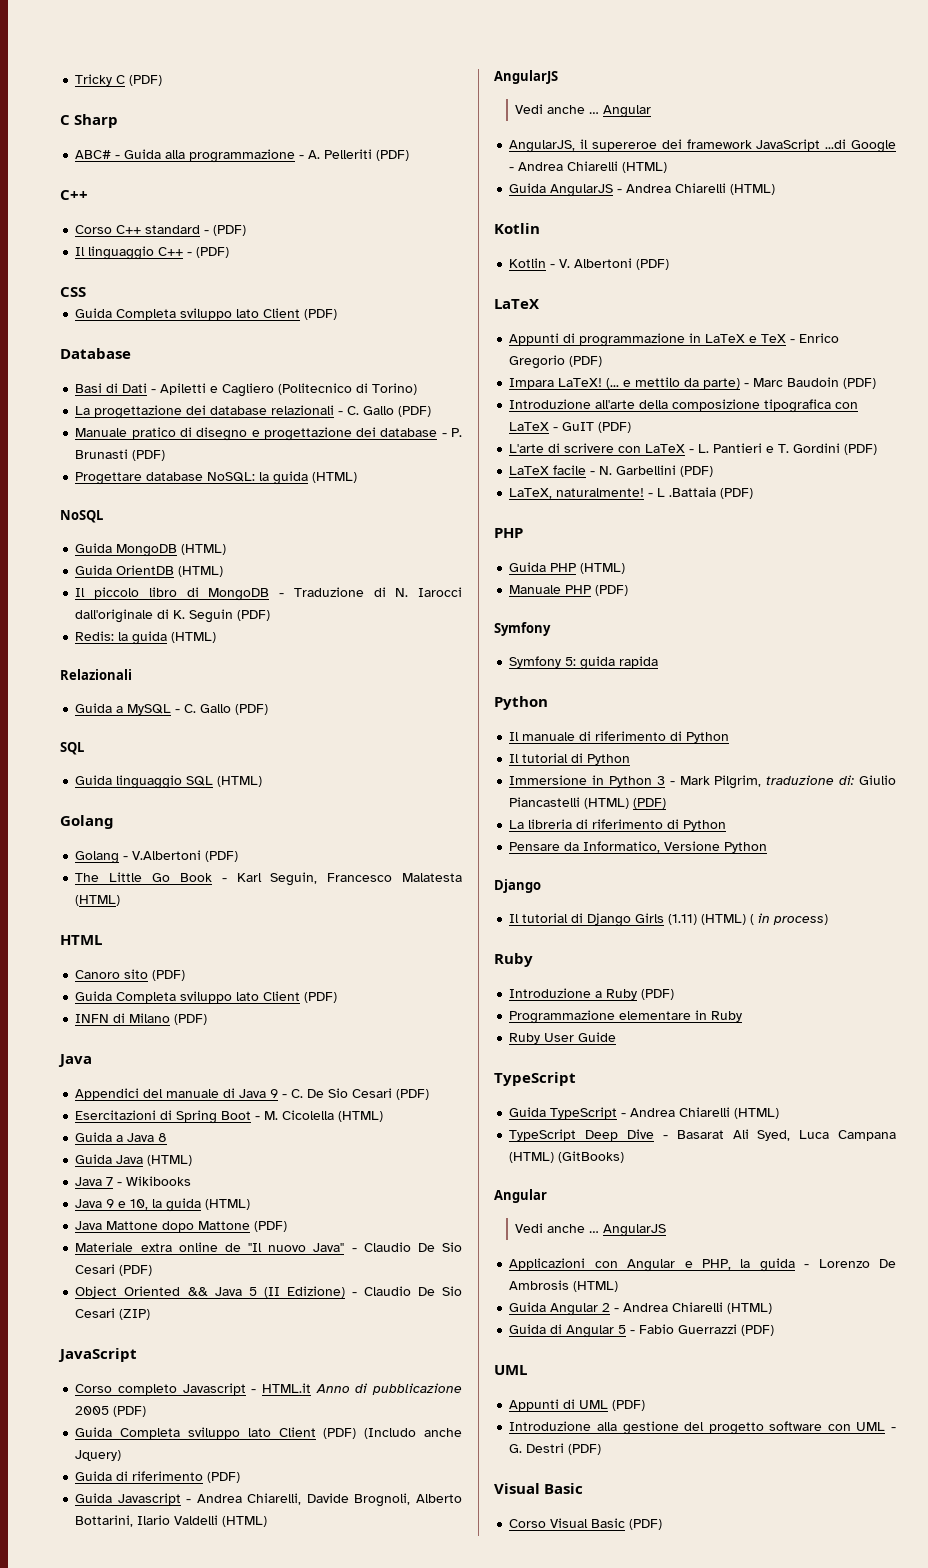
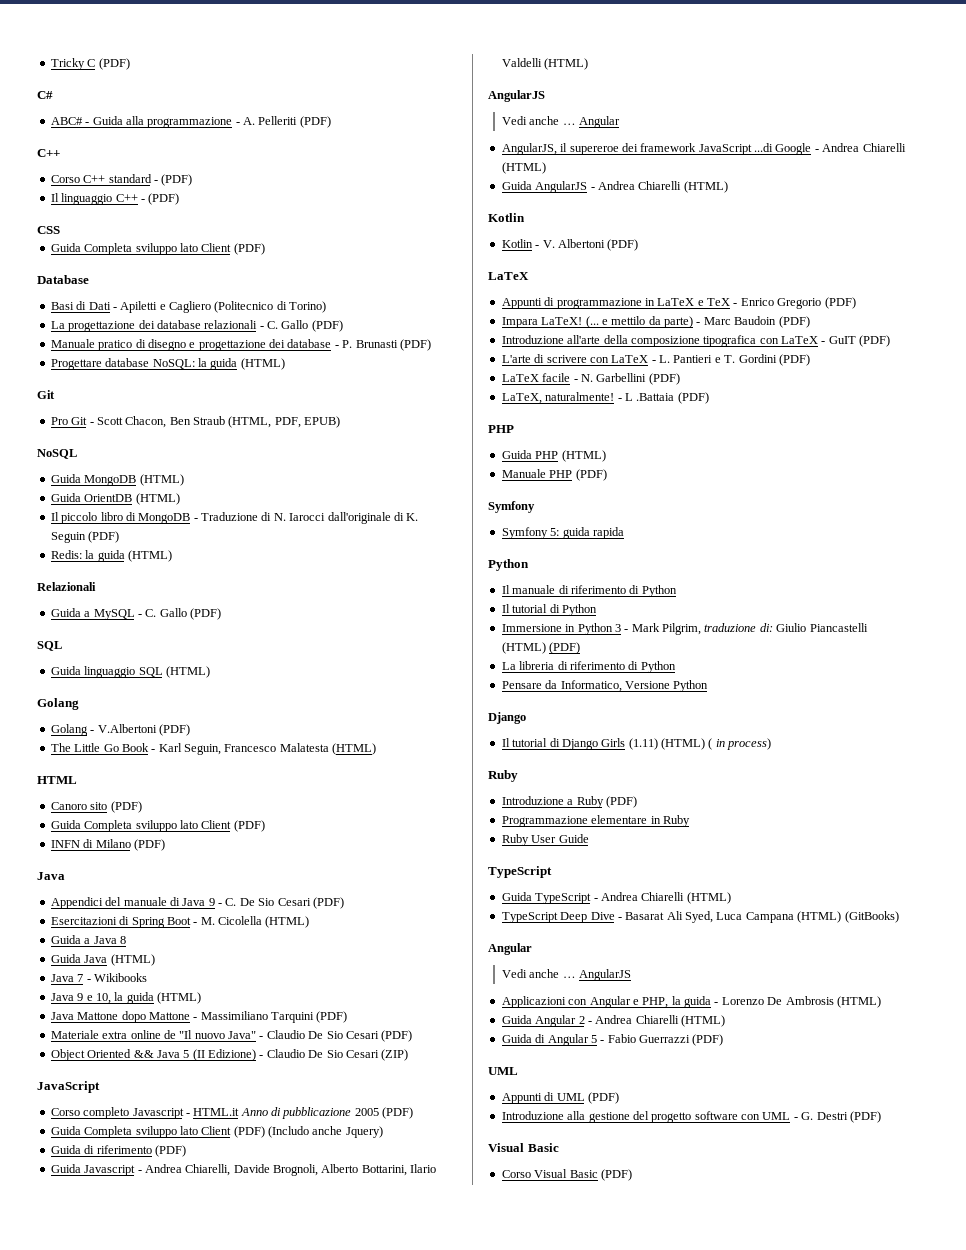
[60,114,119,128] C Sharp -> [37,91,53,99] C#
(358, 477) none -> [37,390,55,399] [50,416,341,428] // Git // Pro Git - Scott Chacon, Ben Straub (HTML, PDF, EPUB)
(251, 1225) none -> [193,1011,314,1023] - Massimiliano Tarquini

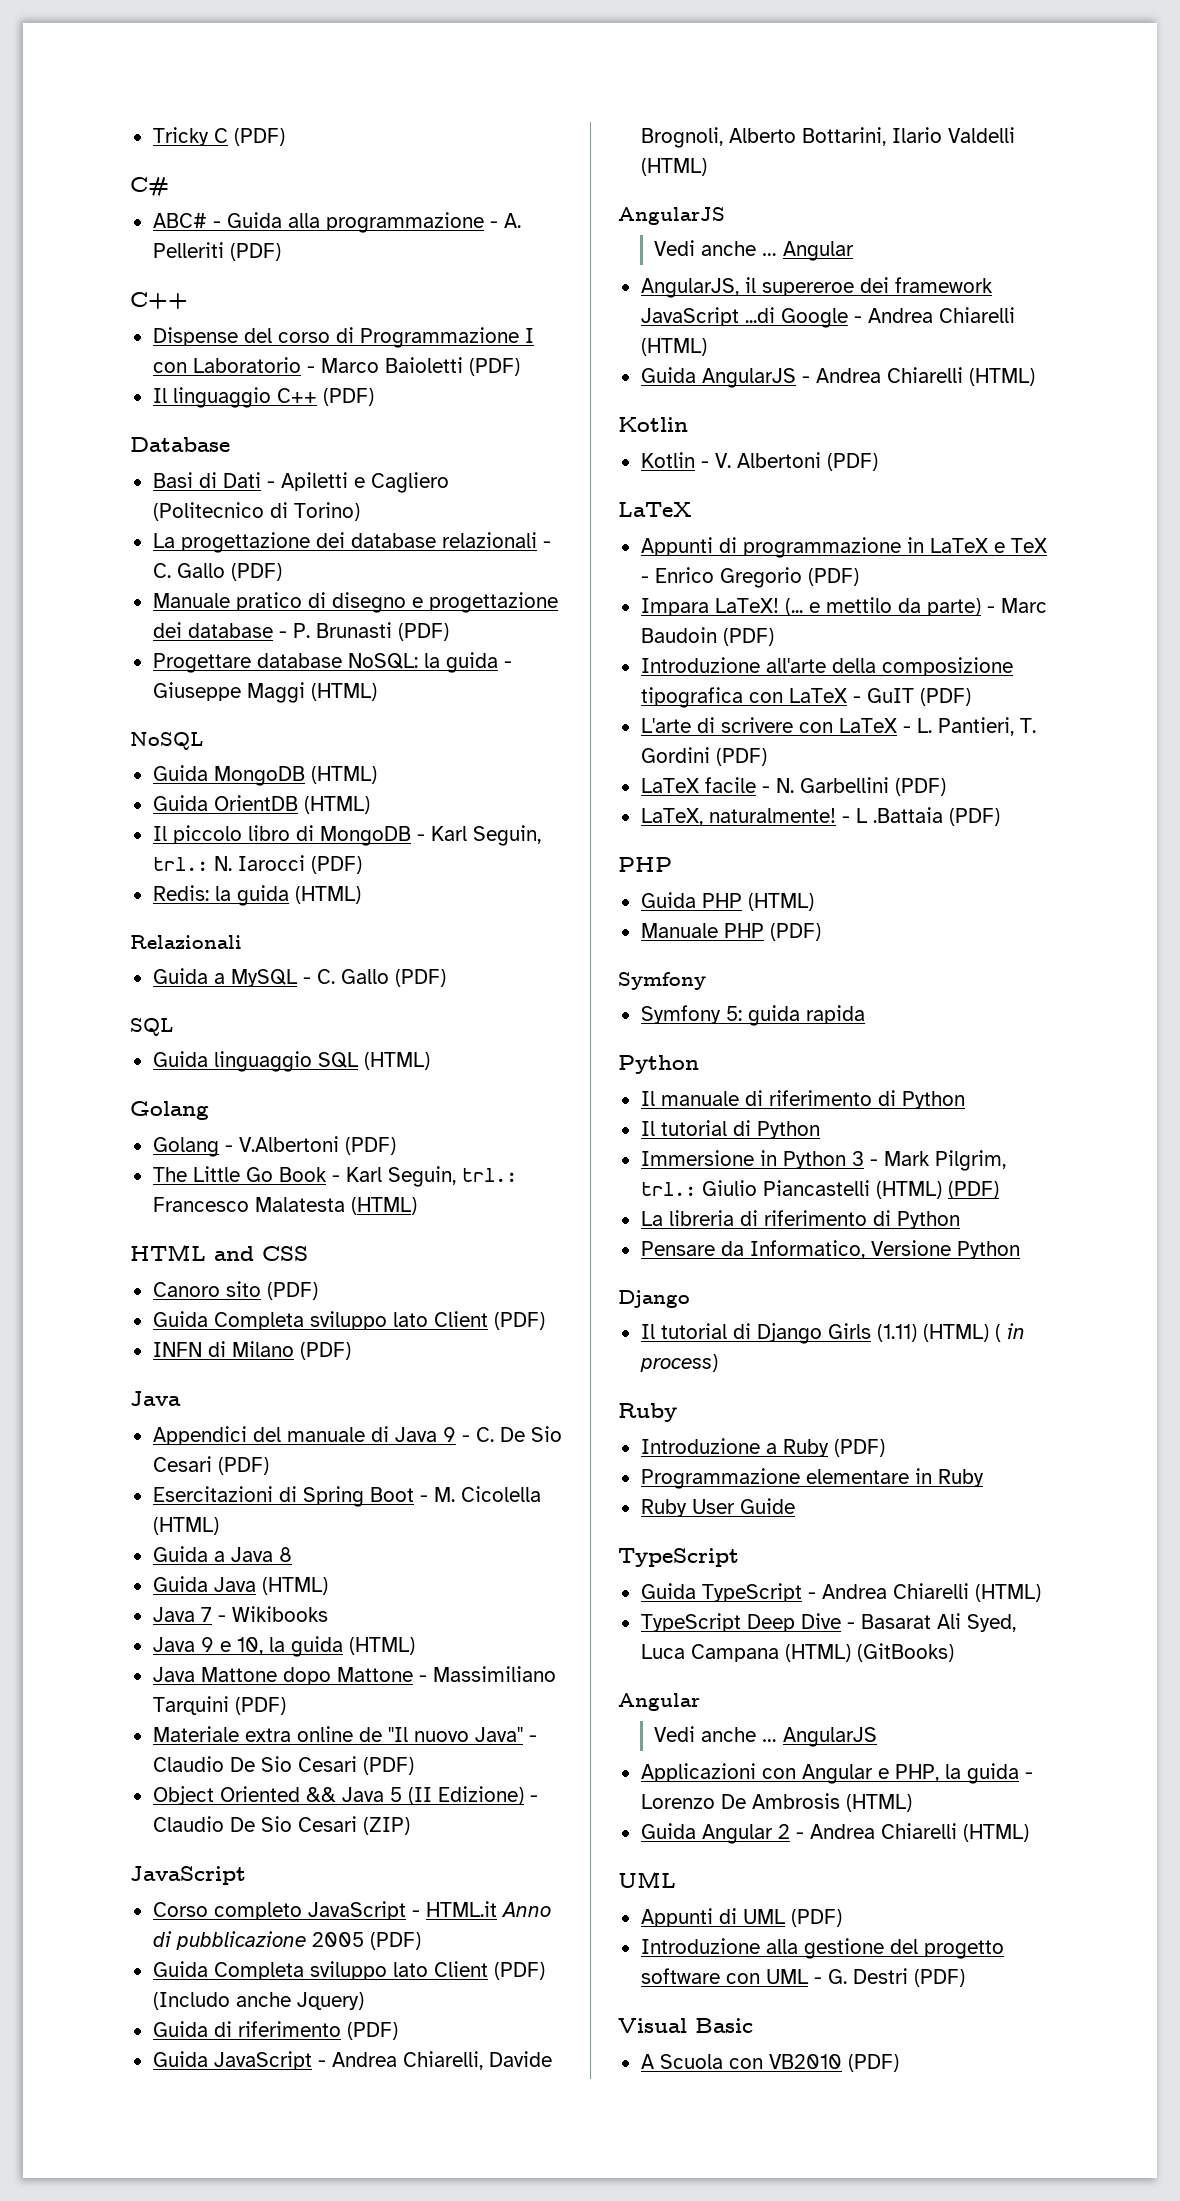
[50,174,193,186] [50,193,180,205] [37,226,60,234] [50,243,232,255] Corso C++ standard - (PDF) // Il linguaggio C++ - (PDF) // CSS // Guida Completa sviluppo lato Client -> [152,327,534,348] [152,357,520,376] [152,387,317,408] Dispense del corso di Programmazione I con Laboratorio - Marco Baioletti (PDF) // Il linguaggio C++
[240,358,285,370] [37,390,55,399] [50,416,341,428] (HTML) // Git // Pro Git - Scott Chacon, Ben Straub (HTML, PDF, EPUB) -> [503,661,512,668] [152,682,377,703] - Giuseppe Maggi (HTML)
[201,512,419,524] [50,532,86,543] Traduzione di N. Iarocci dall'originale di K. Seguin -> [430,825,541,846] [152,855,305,871] Karl Seguin, trl.: N. Iarocci
(221, 749) none -> [461,1168,517,1182] trl.:
(77, 780) none -> [214,1246,308,1261] and CSS
[132,1108,184,1119] Javascript -> [307,1901,406,1920] JavaScript
[84,1165,136,1176] Javascript -> [213,2051,312,2070] JavaScript
[673,355,721,363] Pantieri e -> [937,717,1014,736] Pantieri,
[704,623,773,632] traduzione di: -> [640,1182,696,1196] trl.:
[501,1034,724,1046] // Guida di Angular 5 - Fabio Guerrazzi (PDF) -> (1029, 1833) none
[501,1169,598,1178] Corso Visual Basic -> [640,2054,842,2069] A Scuola con VB2010

